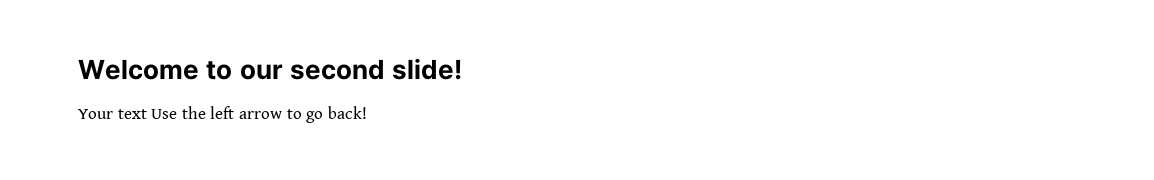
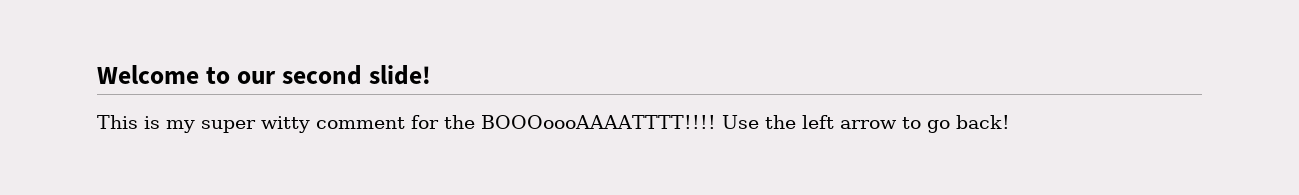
[78,109,147,119] Your text -> [97,115,716,133] This is my super witty comment for the BOOOoooAAAATTTT!!!!

